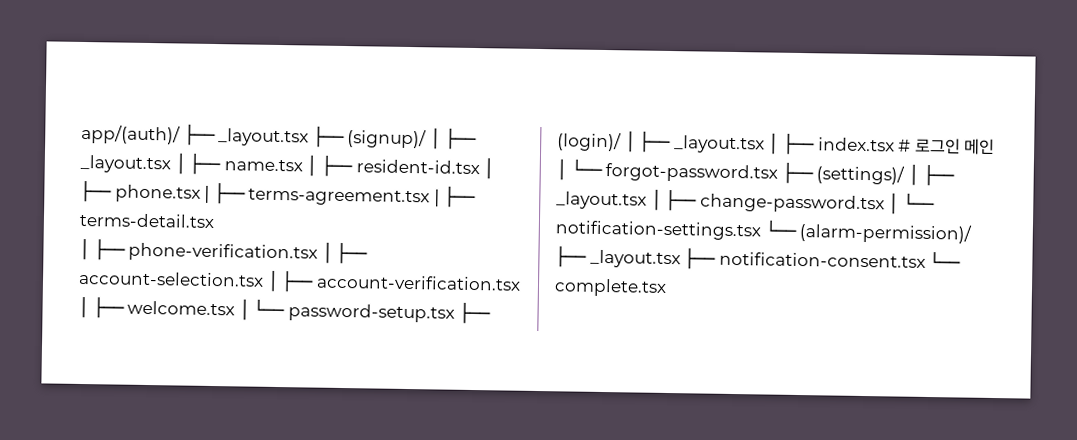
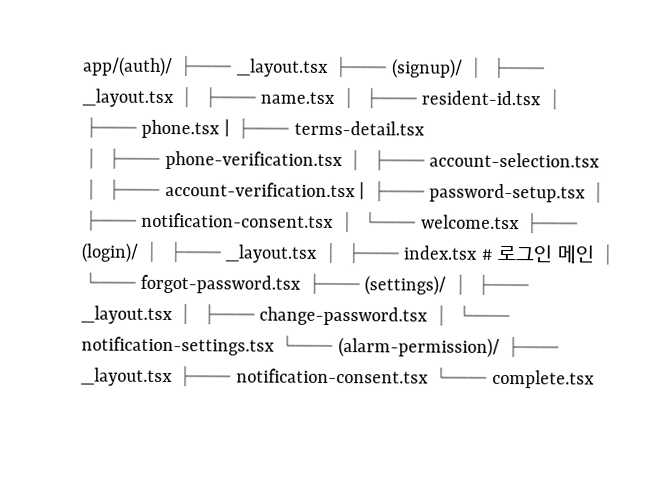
[248,186,476,209] terms-agreement.tsx | ├── -> (290, 128) none
[78,296,455,323] │ ├── welcome.tsx │ └── password-setup.tsx -> [359,181,609,203] [82,210,520,233] | ├── password-setup.tsx │ ├── notification-consent.tsx │ └── welcome.tsx

